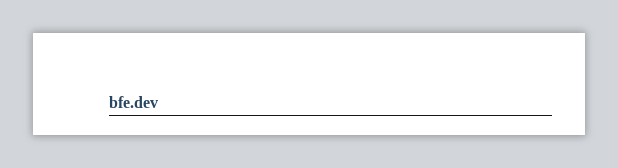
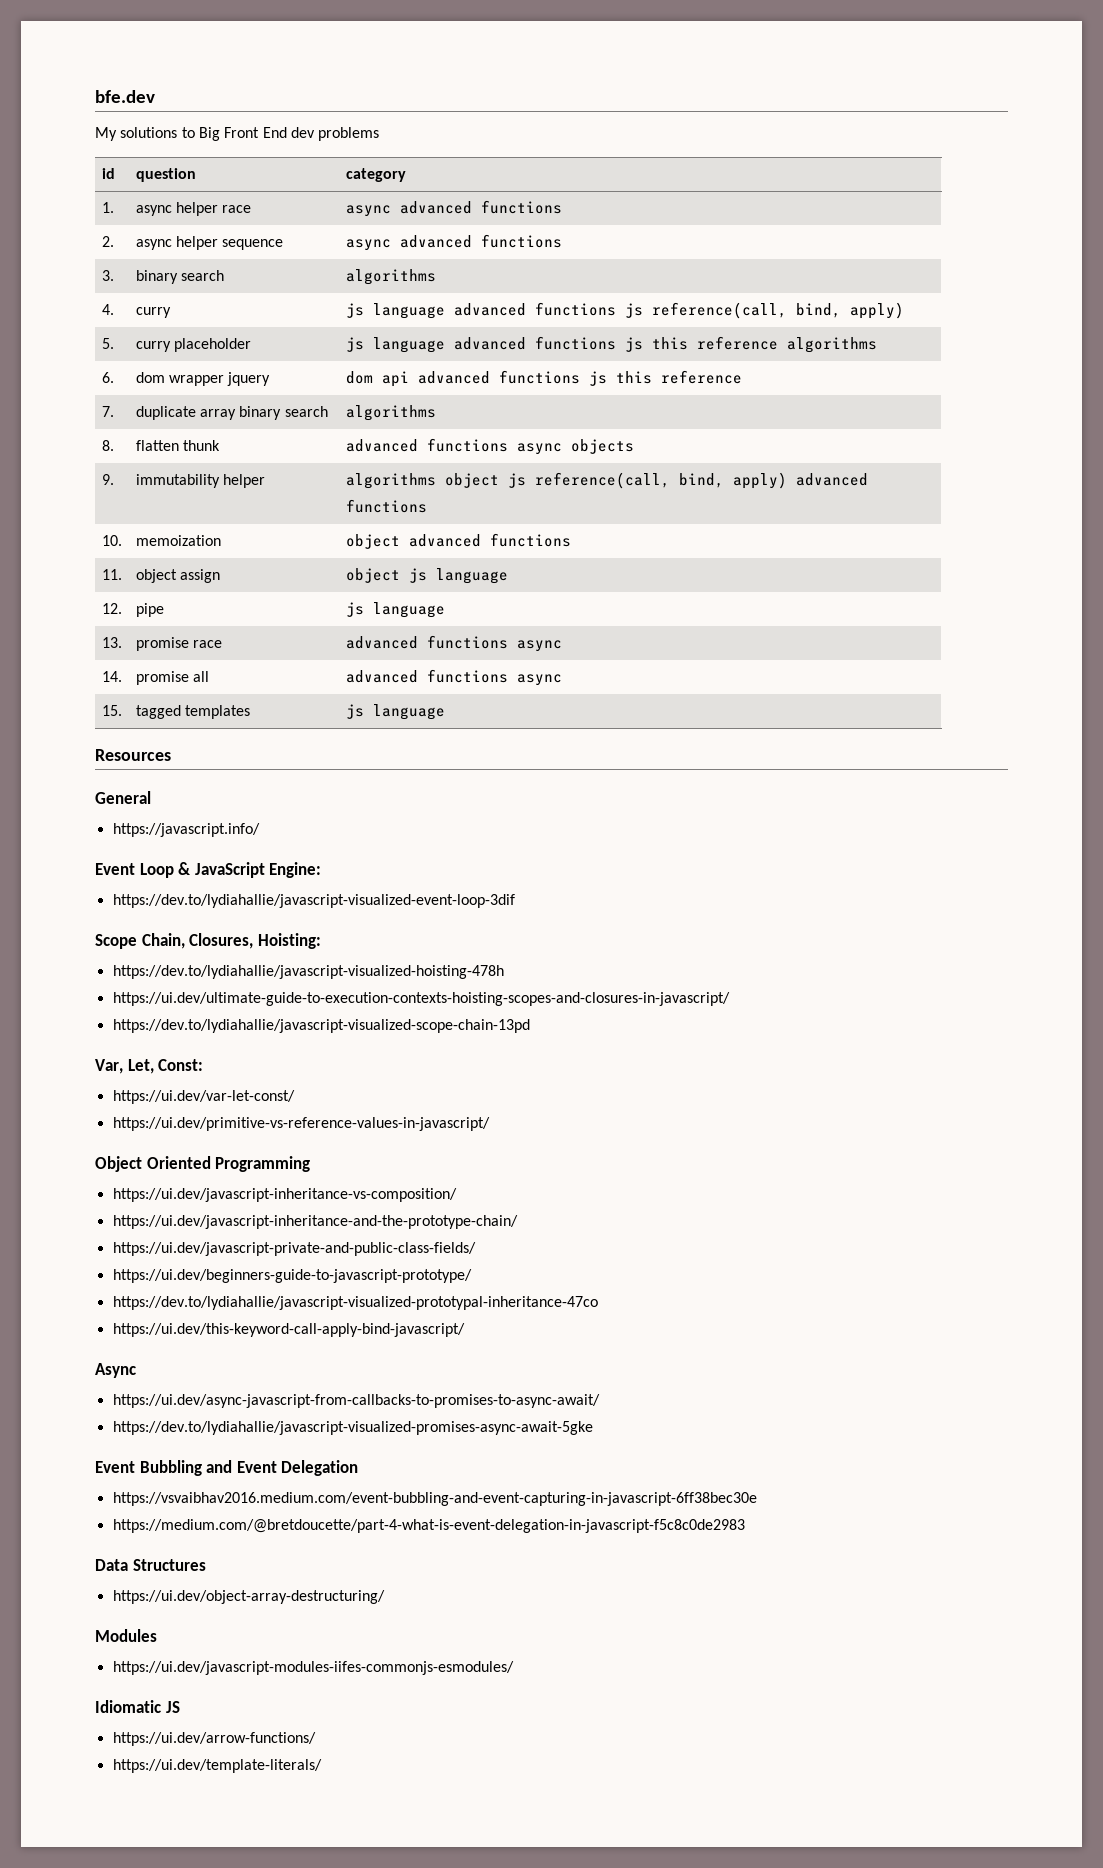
(158, 102) none -> [95,127,380,141] [101,168,115,179] [135,168,196,182] [345,168,406,182] [101,202,114,213] [135,202,252,216] [345,200,562,217] [101,236,114,247] [135,236,284,250] [345,234,562,251] [101,270,114,281] [135,270,224,284] [345,269,436,285] [101,304,114,315] [135,307,171,318] [345,302,904,319] [101,338,114,349] [135,338,251,352] [345,336,877,353] [101,372,114,383] [135,372,271,386] [345,370,742,387] [101,406,114,417] [135,406,328,420] [345,405,436,421] [101,440,114,451] [135,440,220,451] [345,438,634,455] [101,474,114,485] [135,474,265,488] [345,472,868,489] [345,499,427,513] [101,535,122,546] [135,535,221,546] [345,533,571,549] [101,569,122,580] [135,569,220,583] [345,568,508,584] [101,603,122,614] [135,603,164,617] [345,602,445,618] [101,637,122,648] [135,637,222,651] [345,635,562,652] [101,671,122,682] [135,671,209,685] [345,669,562,686] [101,705,122,716] [135,705,250,719] [345,704,445,720] [95,749,171,761] [95,791,151,804] [112,823,260,837] [95,862,322,878] [112,894,515,908] [95,933,321,949] [112,965,504,979] [112,992,730,1006] [112,1019,530,1033] [95,1059,204,1074] [112,1090,295,1104] [112,1117,490,1131] [95,1156,311,1172] [112,1188,457,1202] [112,1215,518,1229] [112,1242,476,1256] [112,1269,472,1283] [112,1296,598,1310] [112,1323,465,1337] [95,1363,136,1378] [112,1394,600,1408] [112,1421,593,1435] [95,1460,359,1476] [112,1492,757,1506] [112,1519,745,1533] [95,1559,206,1571] [112,1590,385,1604] [95,1629,157,1642] [112,1661,514,1675] [95,1700,180,1713] [112,1732,316,1746] [112,1759,322,1773] // My solutions to Big Front End dev problems // id | question | category // 1. | async helper race | async advanced functions // 2. | async helper sequence | async advanced functions // 3. | binary search | algorithms // 4. | curry | js language advanced functions js reference(call, bind, apply) // 5. | curry placeholder | js language advanced functions js this reference algorithms // 6. | dom wrapper jquery | dom api advanced functions js this reference // 7. | duplicate array binary search | algorithms // 8. | flatten thunk | advanced functions async objects // 9. | immutability helper | algorithms object js reference(call, bind, apply) advanced functions // 10. | memoization | object advanced functions // 11. | object assign | object js language // 12. | pipe | js language // 13. | promise race | advanced functions async // 14. | promise all | advanced functions async // 15. | tagged templates | js language // Resources // General // https://javascript.info/ // Event Loop & JavaScript Engine: // https://dev.to/lydiahallie/javascript-visualized-event-loop-3dif // Scope Chain, Closures, Hoisting: // https://dev.to/lydiahallie/javascript-visualized-hoisting-478h // https://ui.dev/ultimate-guide-to-execution-contexts-hoisting-scopes-and-closures-in-javascript/ // https://dev.to/lydiahallie/javascript-visualized-scope-chain-13pd // Var, Let, Const: // https://ui.dev/var-let-const/ // https://ui.dev/primitive-vs-reference-values-in-javascript/ // Object Oriented Programming // https://ui.dev/javascript-inheritance-vs-composition/ // https://ui.dev/javascript-inheritance-and-the-prototype-chain/ // https://ui.dev/javascript-private-and-public-class-fields/ // https://ui.dev/beginners-guide-to-javascript-prototype/ // https://dev.to/lydiahallie/javascript-visualized-prototypal-inheritance-47co // https://ui.dev/this-keyword-call-apply-bind-javascript/ // Async // https://ui.dev/async-javascript-from-callbacks-to-promises-to-async-await/ // https://dev.to/lydiahallie/javascript-visualized-promises-async-await-5gke // Event Bubbling and Event Delegation // https://vsvaibhav2016.medium.com/event-bubbling-and-event-capturing-in-javascript-6ff38bec30e // https://medium.com/@bretdoucette/part-4-what-is-event-delegation-in-javascript-f5c8c0de2983 // Data Structures // https://ui.dev/object-array-destructuring/ // Modules // https://ui.dev/javascript-modules-iifes-commonjs-esmodules/ // Idiomatic JS // https://ui.dev/arrow-functions/ // https://ui.dev/template-literals/

